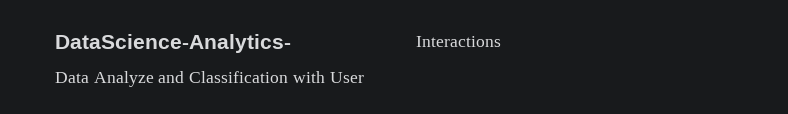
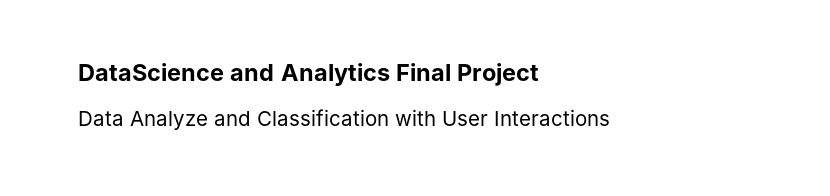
[55,34,291,53] DataScience-Analytics- -> [78,63,540,86] DataScience and Analytics Final Project

